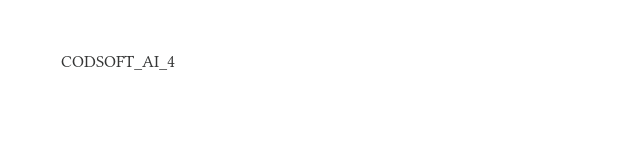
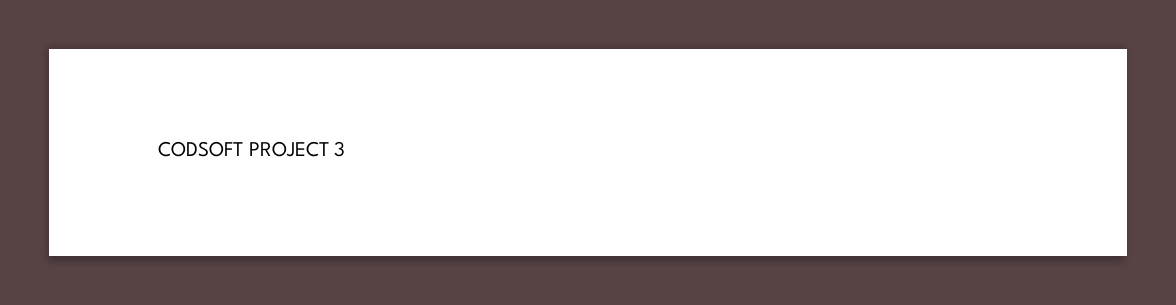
[61,55,175,70] CODSOFT_AI_4 -> [158,141,346,157] CODSOFT PROJECT 3

